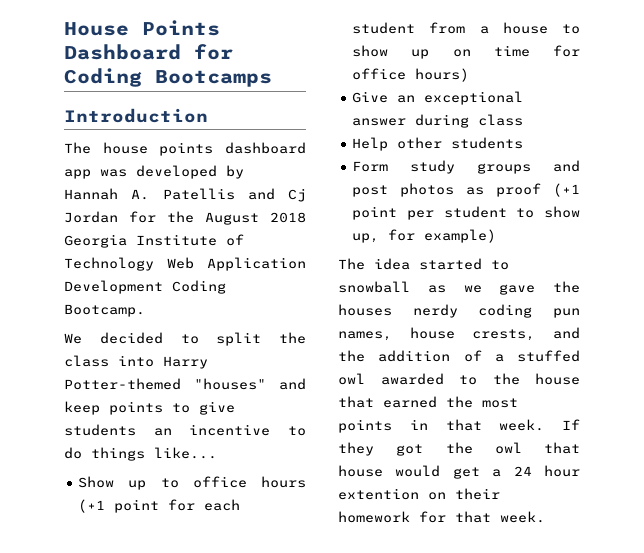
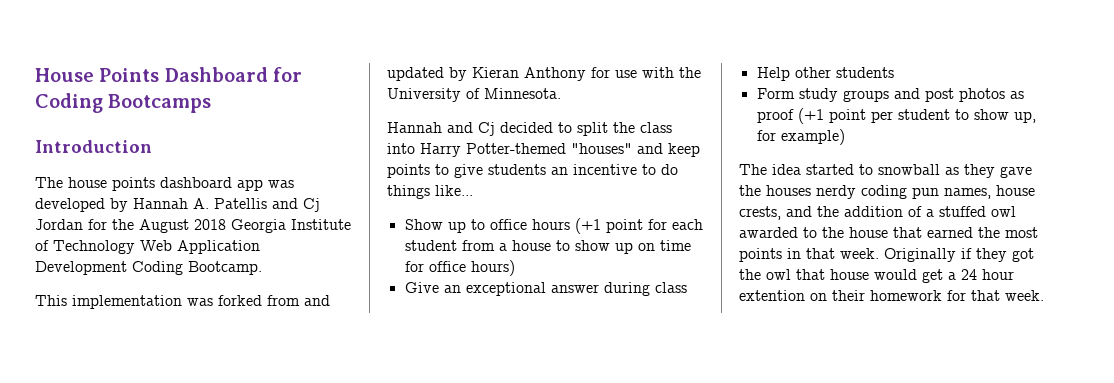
[64,333,82,344] We -> [35,295,330,309] [387,67,701,81] [387,88,561,102] [387,122,495,136] This implementation was forked from and updated by Kieran Anthony for use with the University of Minnesota. // Hannah and Cj
[463,285,482,293] we -> [964,164,995,178] they
[562,419,580,430] If -> [884,248,972,262] Originally if

